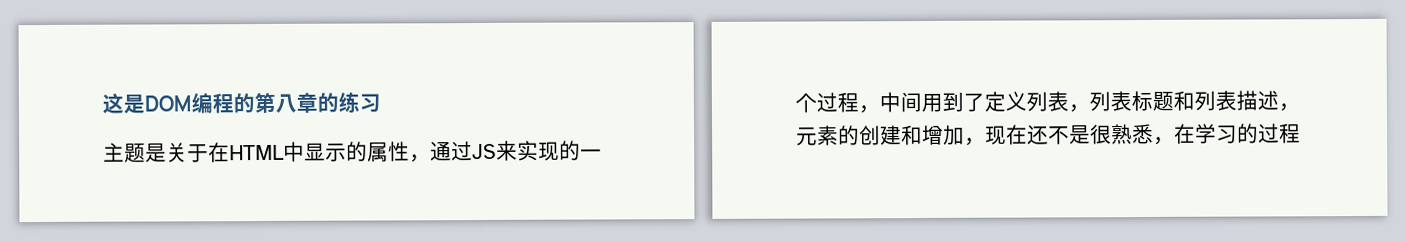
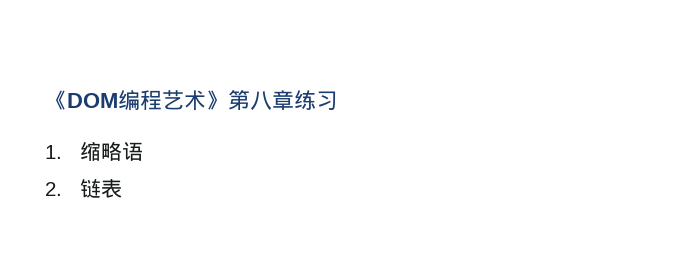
[102,92,145,114] 这是 -> [45,90,67,110] 《
[233,91,381,114] [103,140,602,163] [795,90,1300,114] [796,123,1301,146] 的第八章的练习 // 主题是关于在HTML中显示的属性，通过JS来实现的一个过程，中间用到了定义列表，列表标题和列表描述，元素的创建和增加，现在还不是很熟悉，在学习的过程 -> [162,90,338,111] [45,141,144,161] [45,178,123,198] 艺术》第八章练习 // 1.缩略语 // 2.链表

